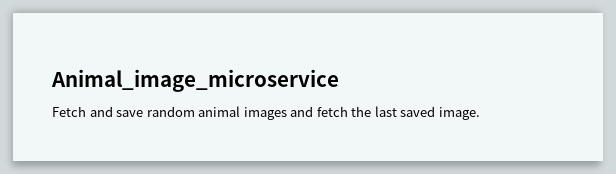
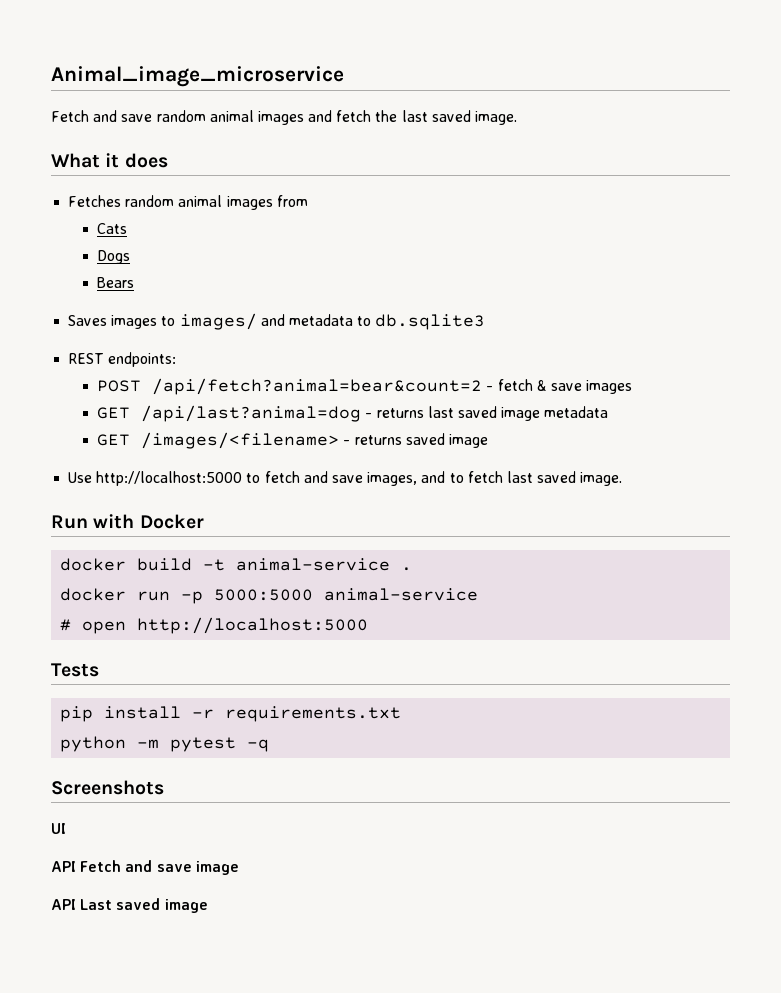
(480, 113) none -> [51,153,168,168] [68,195,308,210] [97,223,128,234] [97,250,131,264] [97,277,135,288] [68,313,486,330] [68,352,177,367] [97,378,633,395] [97,405,609,422] [97,432,488,449] [68,471,623,486] [51,514,204,529] [60,558,413,571] [60,588,479,604] [60,617,369,634] [51,663,99,677] [60,706,402,722] [60,736,270,752] [51,780,164,795] [51,823,66,834] [51,860,239,875] [51,898,208,913] // What it does // Fetches random animal images from // Cats // Dogs // Bears // Saves images to images/ and metadata to db.sqlite3 // REST endpoints: // POST /api/fetch?animal=bear&count=2 - fetch & save images // GET /api/last?animal=dog - returns last saved image metadata // GET /images/<filename> - returns saved image // Use http://localhost:5000 to fetch and save images, and to fetch last saved image. // Run with Docker // docker build -t animal-service . // docker run -p 5000:5000 animal-service // # open http://localhost:5000 // Tests // pip install -r requirements.txt // python -m pytest -q // Screenshots // UI // API Fetch and save image // API Last saved image

